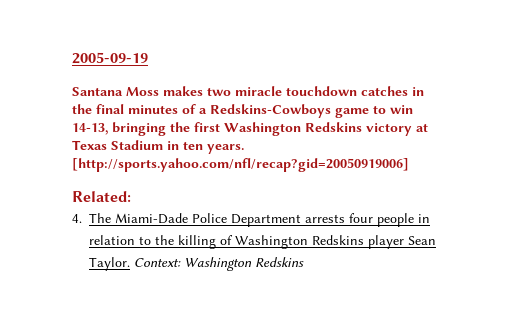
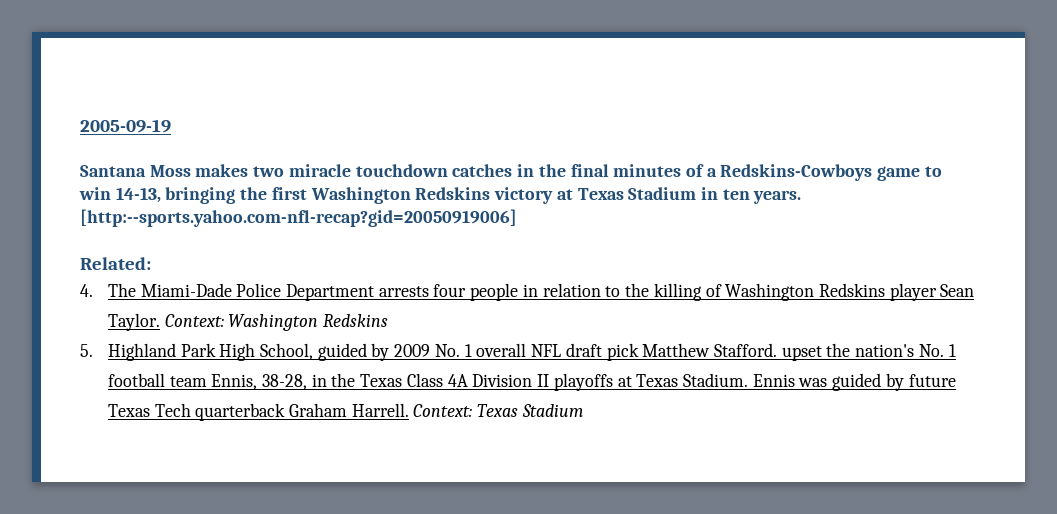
[72,158,409,172] [http://sports.yahoo.com/nfl/recap?gid=20050919006] -> [80,209,517,227] [http:--sports.yahoo.com-nfl-recap?gid=20050919006]
(304, 262) none -> [80,343,956,361] [107,373,956,391] [107,403,583,421] // 5. Highland Park High School, guided by 2009 No. 1 overall NFL draft pick Matthew Stafford. upset the nation's No. 1 football team Ennis, 38-28, in the Texas Class 4A Division II playoffs at Texas Stadium. Ennis was guided by future Texas Tech quarterback Graham Harrell. Context: Texas Stadium

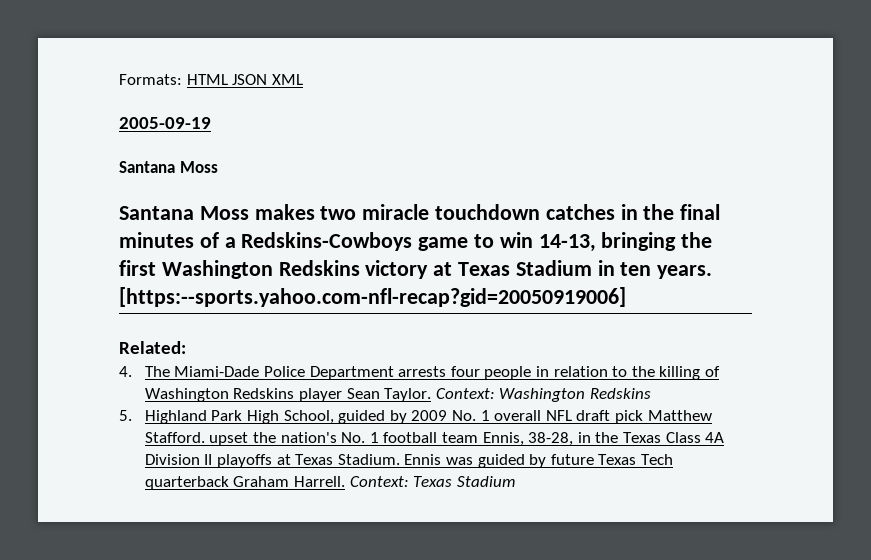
(80, 126) none -> [119,74,303,85] Formats: HTML JSON XML //
(191, 171) none -> [119,206,249,220] // Santana Moss
[80,209,517,227] [http:--sports.yahoo.com-nfl-recap?gid=20050919006] -> [119,287,626,307] [https:--sports.yahoo.com-nfl-recap?gid=20050919006]

